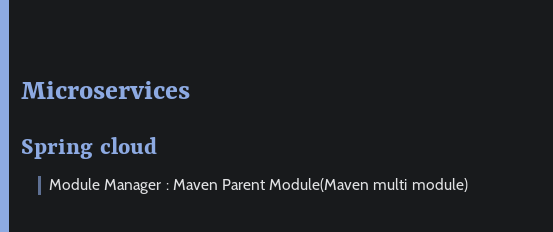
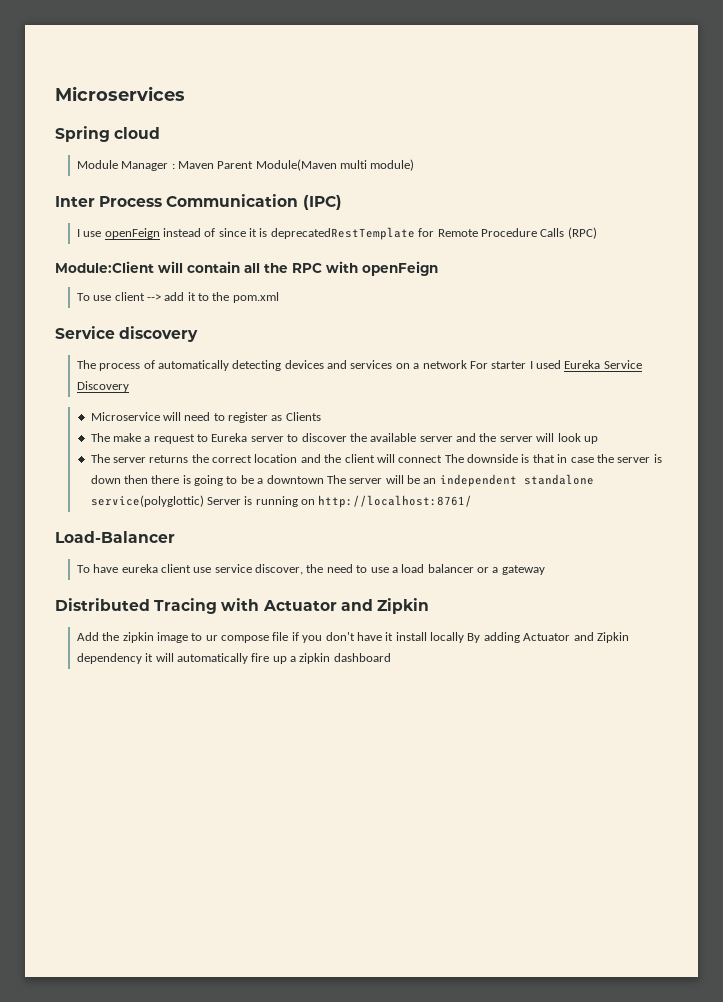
(468, 185) none -> [55,194,342,210] [76,227,597,240] [55,261,438,276] [76,292,279,303] [55,326,199,342] [76,360,642,371] [76,381,129,392] [90,412,321,423] [90,433,598,444] [90,454,662,463] [90,474,594,487] [90,495,473,508] [55,531,175,543] [76,564,545,575] [55,598,429,614] [76,632,629,643] [76,653,391,664] // Inter Process Communication (IPC) // I use openFeign instead of since it is deprecatedRestTemplate for Remote Procedure Calls (RPC) // Module:Client will contain all the RPC with openFeign // To use client --> add it to the pom.xml // Service discovery // The process of automatically detecting devices and services on a network For starter I used Eureka Service Discovery // Microservice will need to register as Clients // The make a request to Eureka server to discover the available server and the server will look up // The server returns the correct location and the client will connect The downside is that in case the server is down then there is going to be a downtown The server will be an independent standalone service(polyglottic) Server is running on http://localhost:8761/ // Load-Balancer // To have eureka client use service discover, the need to use a load balancer or a gateway // Distributed Tracing with Actuator and Zipkin // Add the zipkin image to ur compose file if you don't have it install locally By adding Actuator and Zipkin dependency it will automatically fire up a zipkin dashboard

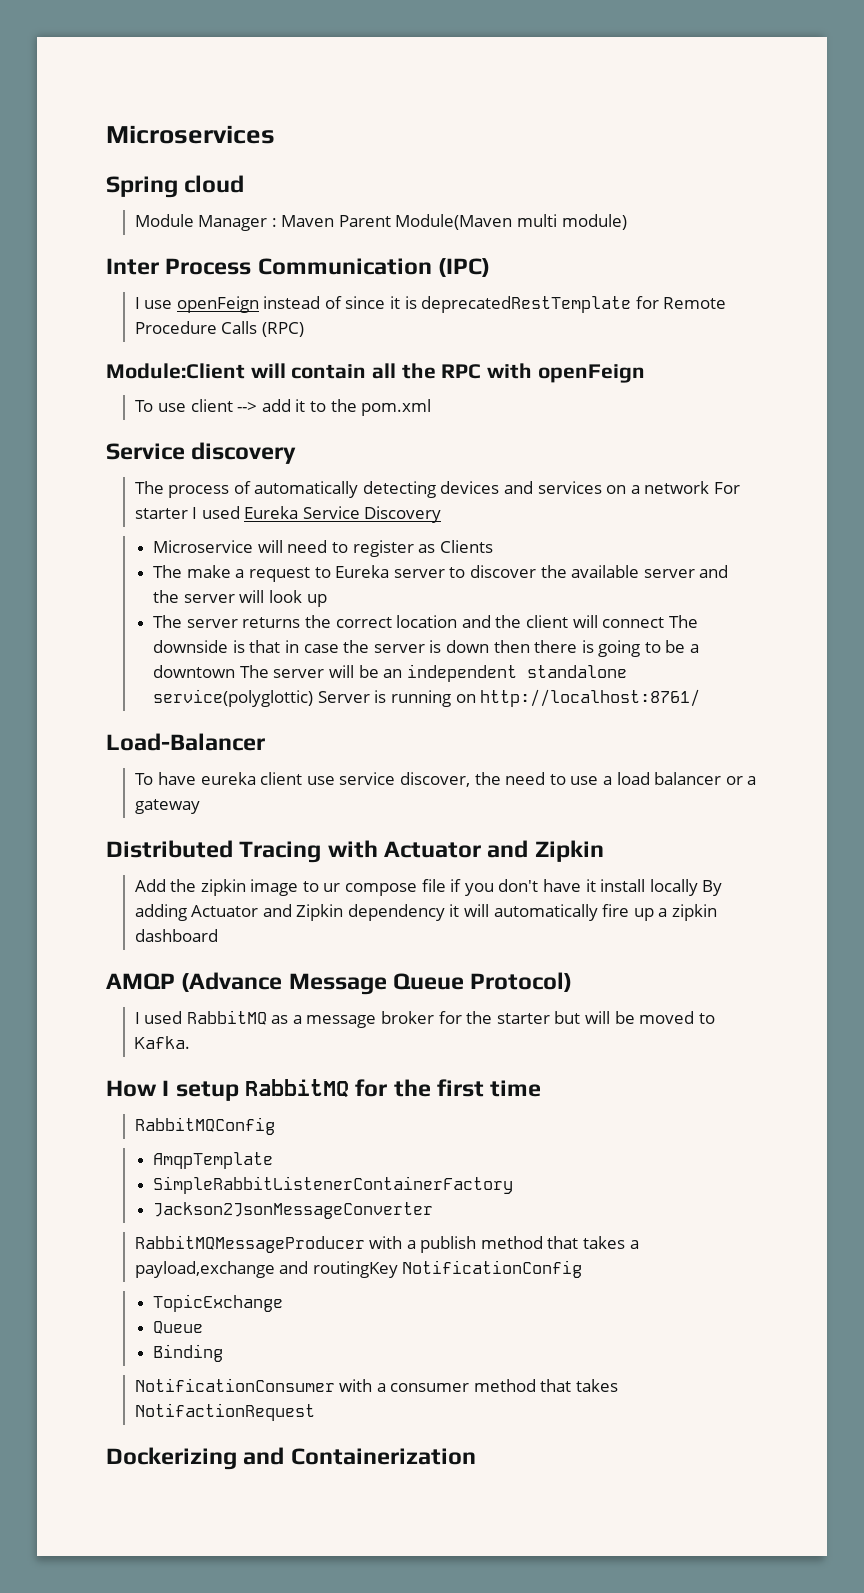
(391, 657) none -> [106,972,573,995] [134,1010,715,1028] [134,1036,190,1049] [106,1079,542,1101] [134,1117,275,1135] [153,1152,274,1169] [153,1176,514,1194] [153,1202,434,1219] [134,1235,639,1253] [134,1260,583,1278] [153,1294,284,1312] [153,1321,204,1334] [153,1344,224,1362] [134,1378,619,1392] [134,1403,315,1421] [106,1447,476,1470] // AMQP (Advance Message Queue Protocol) // I used RabbitMQ as a message broker for the starter but will be moved to Kafka. // How I setup RabbitMQ for the first time // RabbitMQConfig // AmqpTemplate // SimpleRabbitListenerContainerFactory // Jackson2JsonMessageConverter // RabbitMQMessageProducer with a publish method that takes a payload,exchange and routingKey NotificationConfig // TopicExchange // Queue // Binding // NotificationConsumer with a consumer method that takes NotifactionRequest // Dockerizing and Containerization

